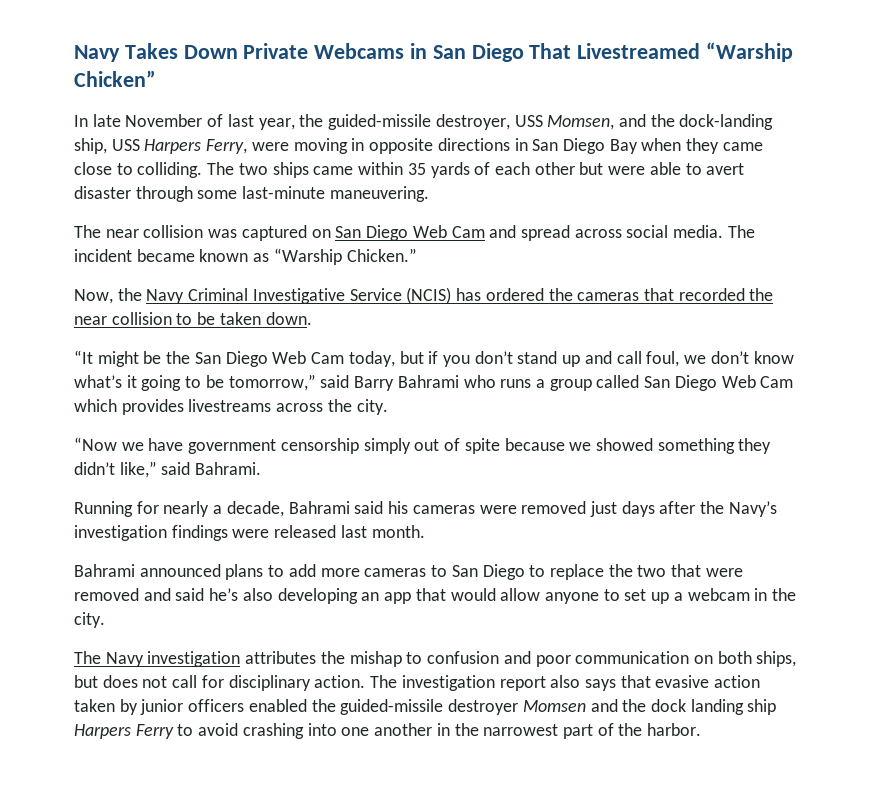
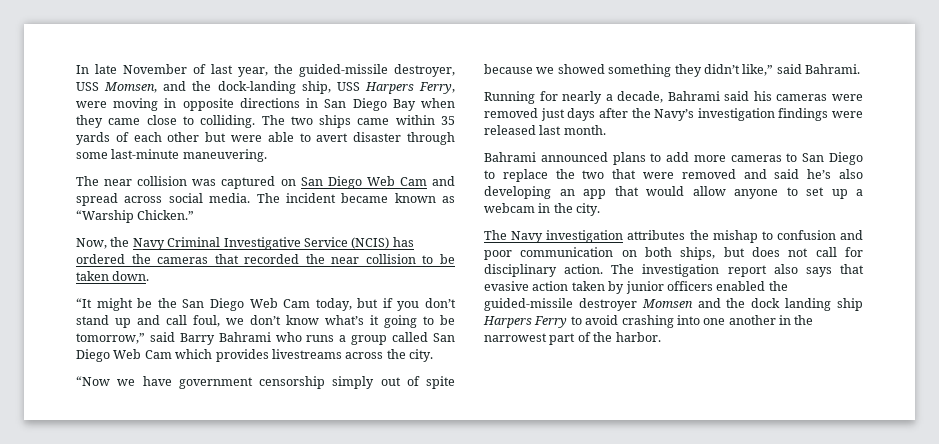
[74,42,794,62] [74,70,156,87] Navy Takes Down Private Webcams in San Diego That Livestreamed “Warship Chicken” // -> (76, 69) none

